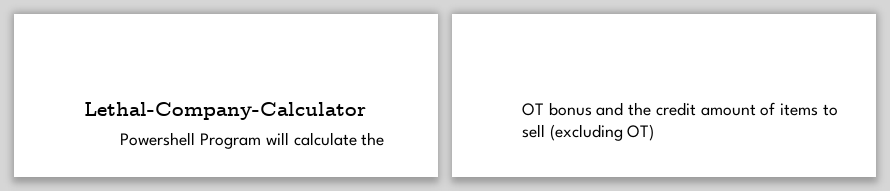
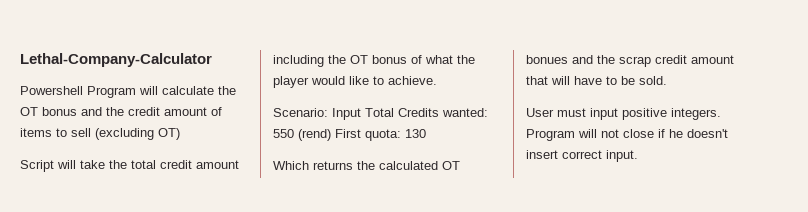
(655, 132) none -> [20,160,239,172] [273,55,475,67] [273,76,437,88] [273,108,488,120] [273,129,426,141] [273,161,460,170] [526,55,734,67] [526,76,667,85] [526,108,721,120] [526,129,728,141] [526,150,638,162] // Script will take the total credit amount including the OT bonus of what the player would like to achieve. // Scenario: Input Total Credits wanted: 550 (rend) First quota: 130 // Which returns the calculated OT bonues and the scrap credit amount that will have to be sold. // User must input positive integers. Program will not close if he doesn't insert correct input.

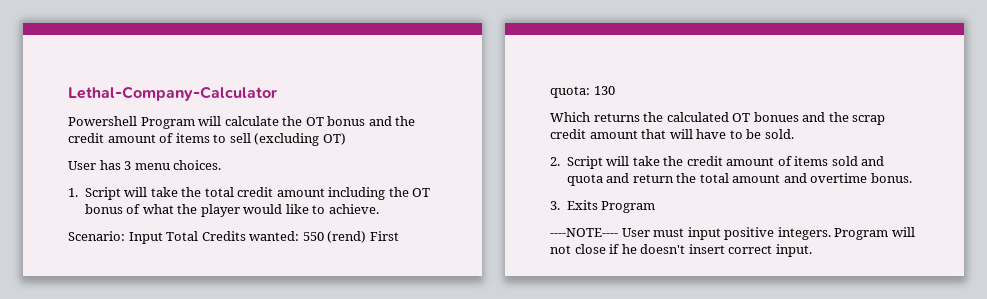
(180, 134) none -> [68,160,222,170] [68,188,78,197] User has 3 menu choices. // 1.
(667, 80) none -> [550,156,885,169] [566,173,912,186] [550,200,656,213] [550,228,618,237] 2. Script will take the credit amount of items sold and quota and return the total amount and overtime bonus. // 3. Exits Program // ----NOTE----

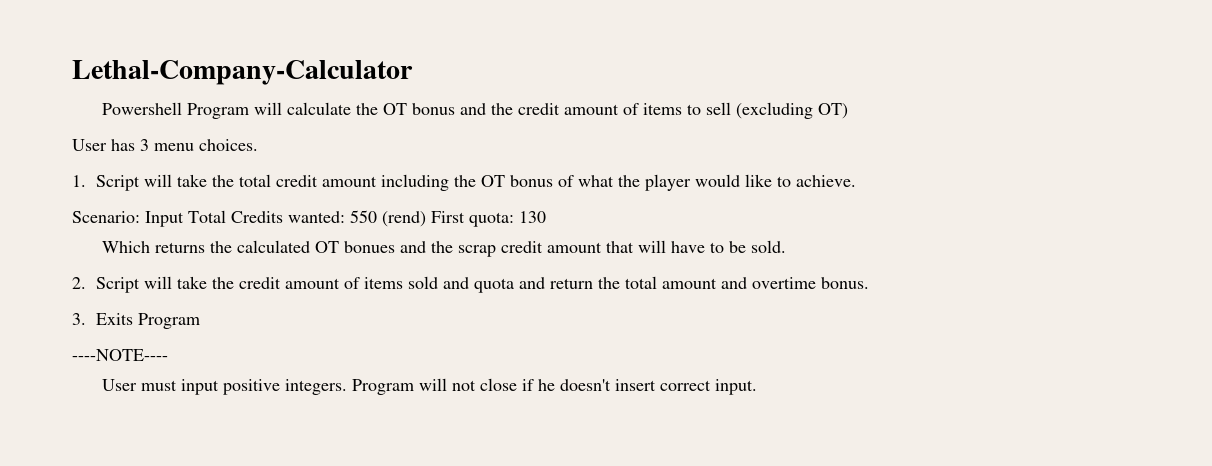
(618, 232) none -> (168, 355) //

